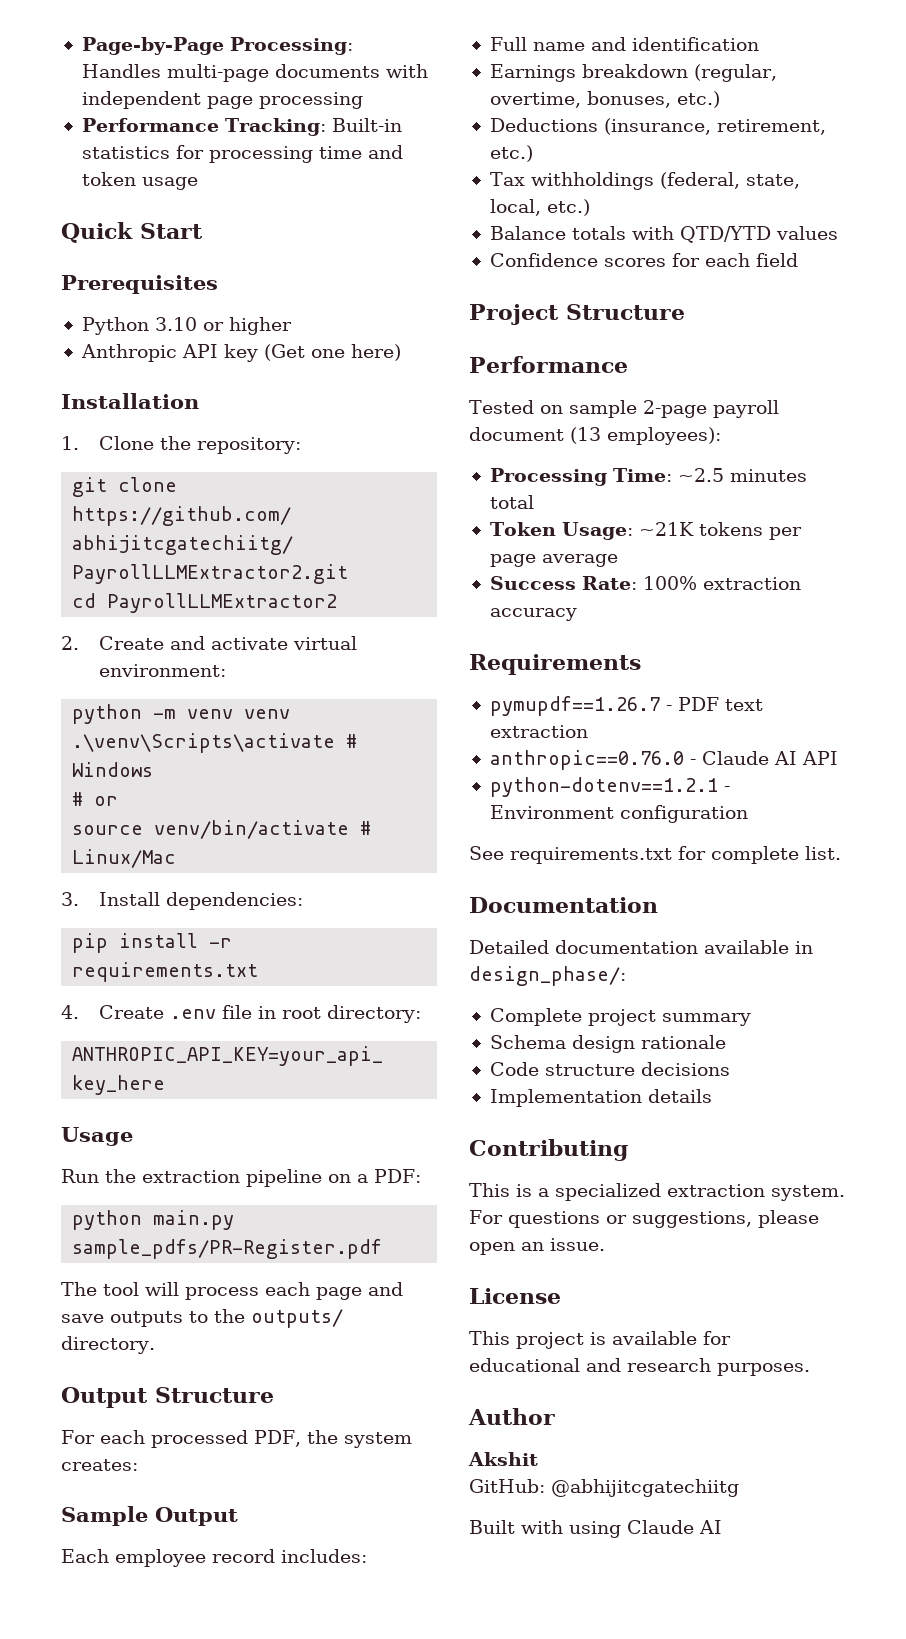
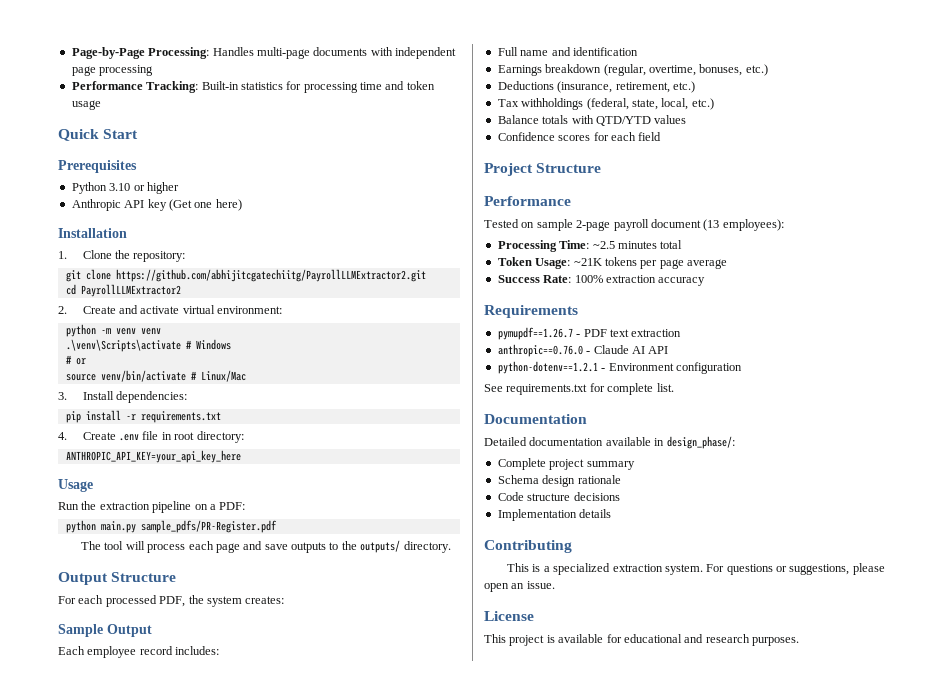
[468,1408,555,1425] [468,1452,538,1466] [469,1479,739,1497] [469,1520,722,1538] // Author // Akshit // GitHub: @abhijitcgatechiitg // Built with using Claude AI -> (799, 641) none

